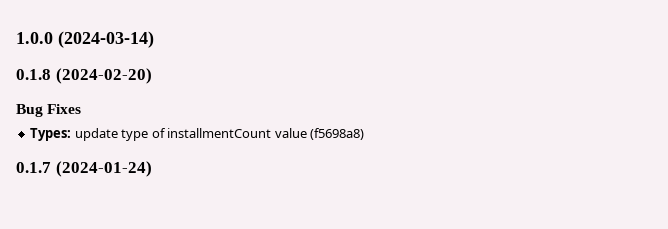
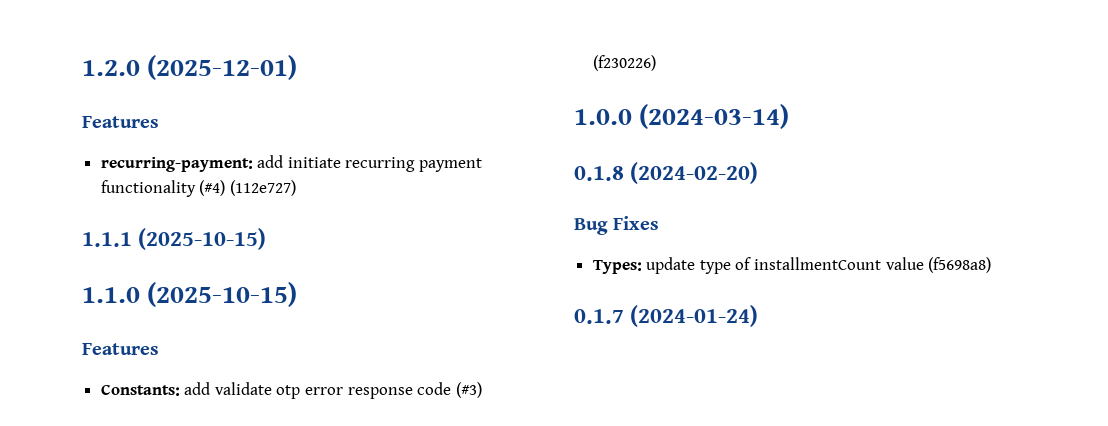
(16, 38) none -> [82,55,298,80] [82,116,159,128] [100,155,483,172] [100,180,296,197] [82,228,267,250] [82,282,298,307] [82,343,159,355] [100,382,482,399] [592,55,656,71] 1.2.0 (2025-12-01) // Features // recurring-payment: add initiate recurring payment functionality (#4) (112e727) // 1.1.1 (2025-10-15) // 1.1.0 (2025-10-15) // Features // Constants: add validate otp error response code (#3) (f230226) //

